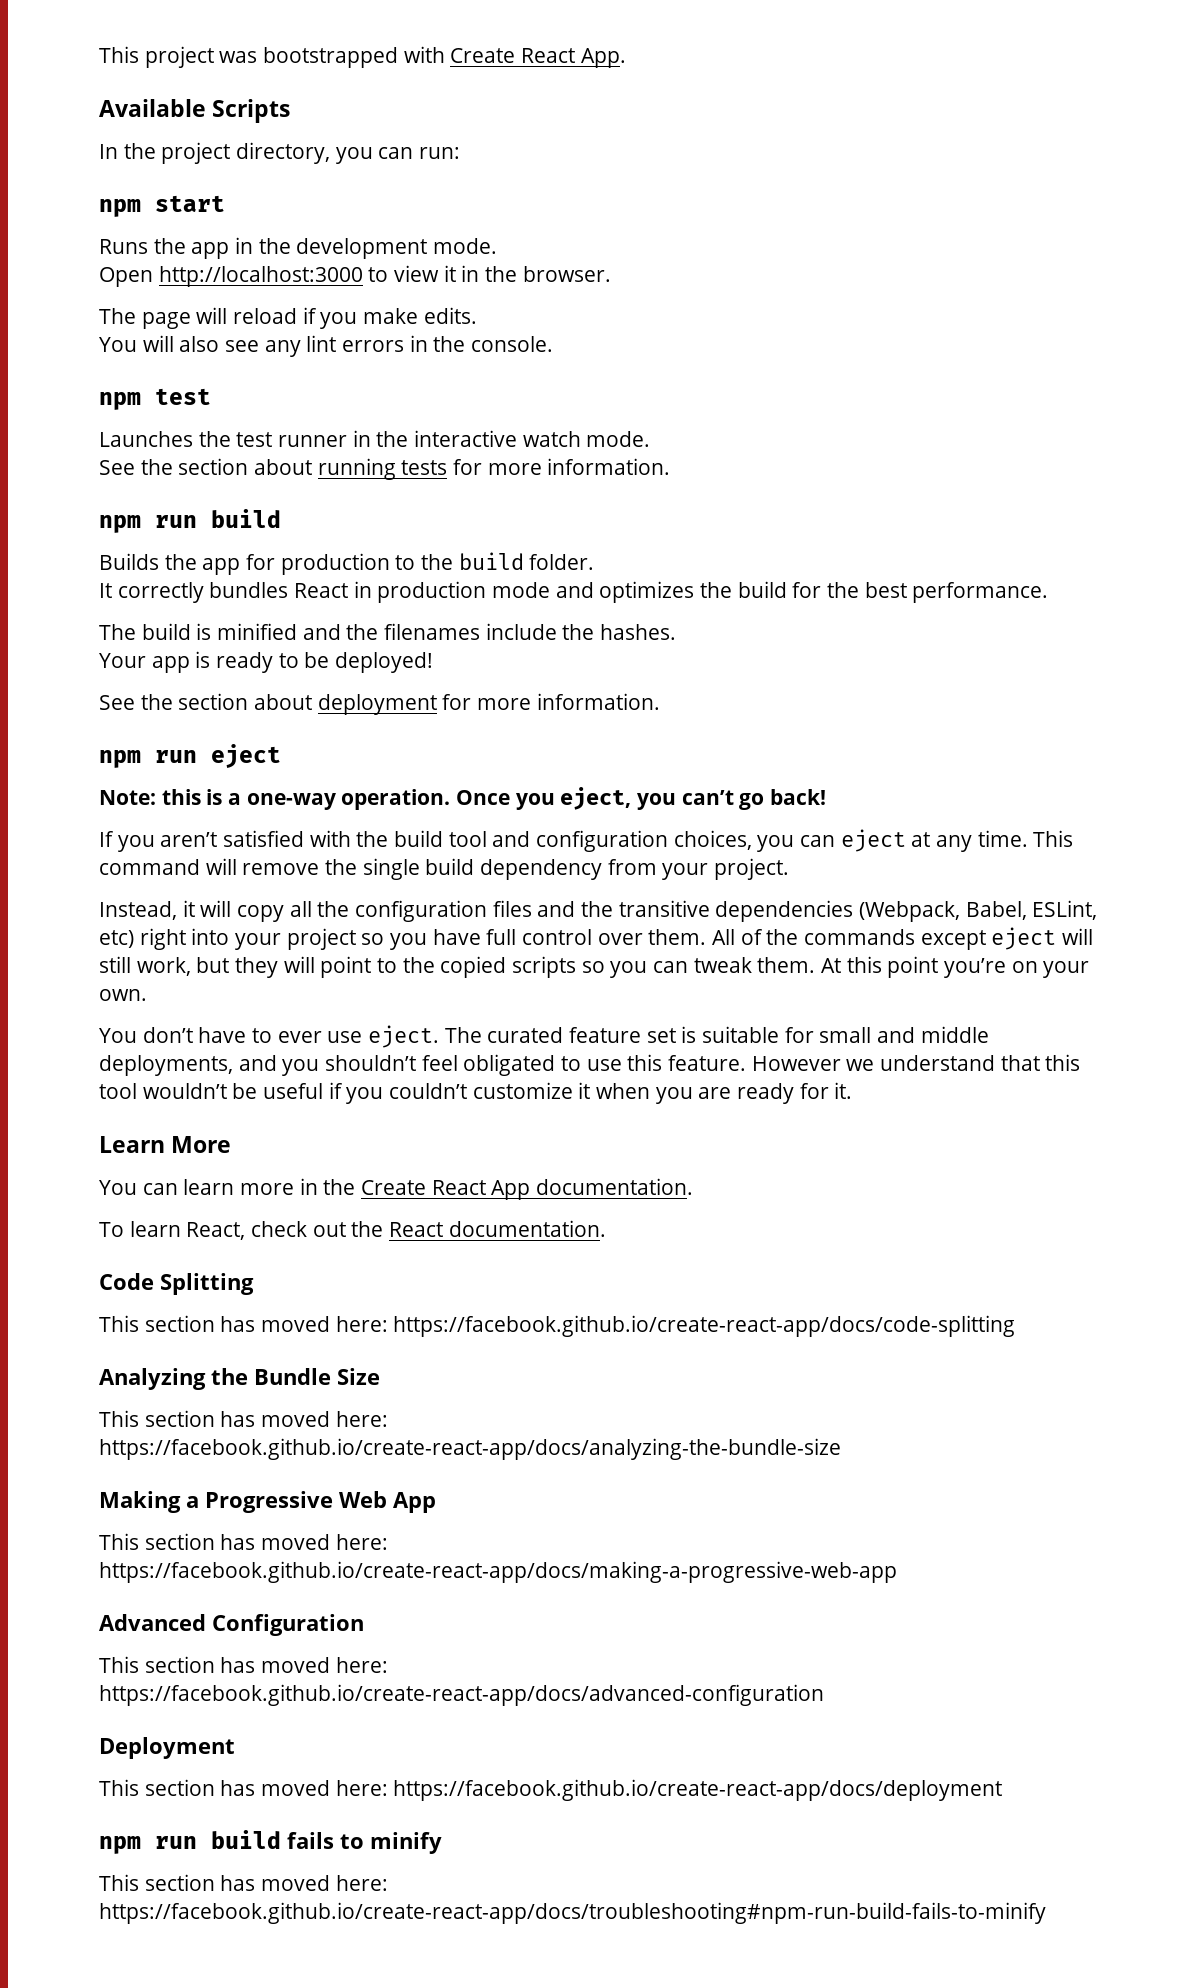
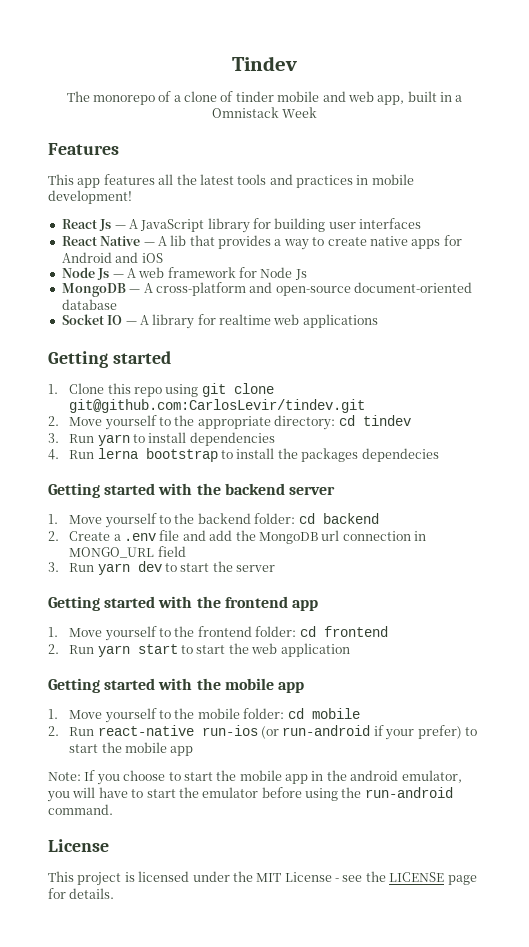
[99,46,626,68] [99,99,291,123] [99,142,461,164] [99,195,225,217] [99,238,186,254] This project was bootstrapped with Create React App. // Available Scripts // In the project directory, you can run: // npm start // Runs the -> [232,56,297,71] [66,91,463,105] [211,107,318,118] [48,143,119,155] [48,174,414,188] [48,190,132,204] [61,218,422,233] [61,235,462,250] [61,252,163,263] [61,267,307,280] [61,282,472,297] [61,299,117,310] [61,314,378,329] [48,351,171,368] [48,383,274,397] [69,399,366,413] [48,415,411,430] [48,432,275,446] [48,448,439,462] [48,483,335,498] [48,513,379,528] [48,530,427,544] [69,546,186,558] [48,561,276,575] [48,596,318,611] [48,626,388,641] [48,643,350,657] [48,678,304,693] [48,708,360,723] [48,725,477,740] [69,742,194,756] [48,770,282,785] Tindev // The monorepo of a clone of tinder mobile and web app, built in a Omnistack Week // Features // This app features all the latest tools and practices in mobile development! // React Js — A JavaScript library for building user interfaces // React Native — A lib that provides a way to create native apps for Android and iOS // Node Js — A web framework for Node Js // MongoDB — A cross-platform and open-source document-oriented database // Socket IO — A library for realtime web applications // Getting started // 1. Clone this repo using git clone git@github.com:CarlosLevir/tindev.git // 2. Move yourself to the appropriate directory: cd tindev // 3. Run yarn to install dependencies // 4. Run lerna bootstrap to install the packages dependecies // Getting started with the backend server // 1. Move yourself to the backend folder: cd backend // 2. Create a .env file and add the MongoDB url connection in MONGO_URL field // 3. Run yarn dev to start the server // Getting started with the frontend app // 1. Move yourself to the frontend folder: cd frontend // 2. Run yarn start to start the web application // Getting started with the mobile app // 1. Move yourself to the mobile folder: cd mobile // 2. Run react-native run-ios (or run-android if your prefer) to start the mobile app // Note: If you choose to start the mobile
[296,238,498,259] [99,265,611,287] [99,307,477,329] [99,335,554,357] [99,388,211,410] [99,430,651,447] [99,458,671,480] [99,509,281,533] [99,552,595,575] [99,581,1049,603] [99,623,677,640] [99,651,434,673] [99,693,660,715] [99,744,281,768] [99,787,827,810] [99,829,1074,852] [99,858,790,880] [99,900,1098,922] [99,927,1094,950] [99,956,1090,978] [99,989,147,1001] [99,1025,989,1048] [99,1054,1081,1076] [99,1082,853,1104] [99,1136,232,1153] [99,1178,694,1200] [99,1220,606,1240] [99,1273,254,1295] [99,1315,1016,1337] [99,1368,380,1390] [99,1410,388,1427] [99,1438,841,1460] [99,1491,436,1513] [99,1533,388,1550] [99,1561,897,1583] [99,1614,364,1636] [99,1656,388,1673] [99,1684,824,1706] [99,1737,235,1759] [99,1779,1003,1801] [99,1830,442,1854] [99,1874,388,1891] [99,1902,1046,1924] development mode. // Open http://localhost:3000 to view it in the browser. // The page will reload if you make edits. // You will also see any lint errors in the console. // npm test // Launches the test runner in the interactive watch mode. // See the section about running tests for more information. // npm run build // Builds the app for production to the build folder. // It correctly bundles React in production mode and optimizes the build for the best performance. // The build is minified and the filenames include the hashes. // Your app is ready to be deployed! // See the section about deployment for more information. // npm run eject // Note: this is a one-way operation. Once you eject, you can’t go back! // If you aren’t satisfied with the build tool and configuration choices, you can eject at any time. This command will remove the single build dependency from your project. // Instead, it will copy all the configuration files and the transitive dependencies (Webpack, Babel, ESLint, etc) right into your project so you have full control over them. All of the commands except eject will still work, but they will point to the copied scripts so you can tweak them. At this point you’re on your own. // You don’t have to ever use eject. The curated feature set is suitable for small and middle deployments, and you shouldn’t feel obligated to use this feature. However we understand that this tool wouldn’t be useful if you couldn’t customize it when you are ready for it. // Learn More // You can learn more in the Create React App documentation. // To learn React, check out the React documentation. // Code Splitting // This section has moved here: https://facebook.github.io/create-react-app/docs/code-splitting // Analyzing the Bundle Size // This section has moved here: https://facebook.github.io/create-react-app/docs/analyzing-the-bundle-size // Making a Progressive Web App // This section has moved here: https://facebook.github.io/create-react-app/docs/making-a-progressive-web-app // Advanced Configuration // This section has moved here: https://facebook.github.io/create-react-app/docs/advanced-configuration // Deployment // This section has moved here: https://facebook.github.io/create-react-app/docs/deployment // npm run build fails to minify // This section has moved here: https://facebook.github.io/create-react-app/docs/troubleshooting#npm-run-build-fails-to-minify -> [350,770,462,783] [47,787,453,802] [48,804,113,815] [48,839,109,852] [48,871,477,886] [48,888,115,899] android emulator, you will have to start the emulator before using the run-android command. // License // This project is licensed under the MIT License - see the LICENSE page for details.

